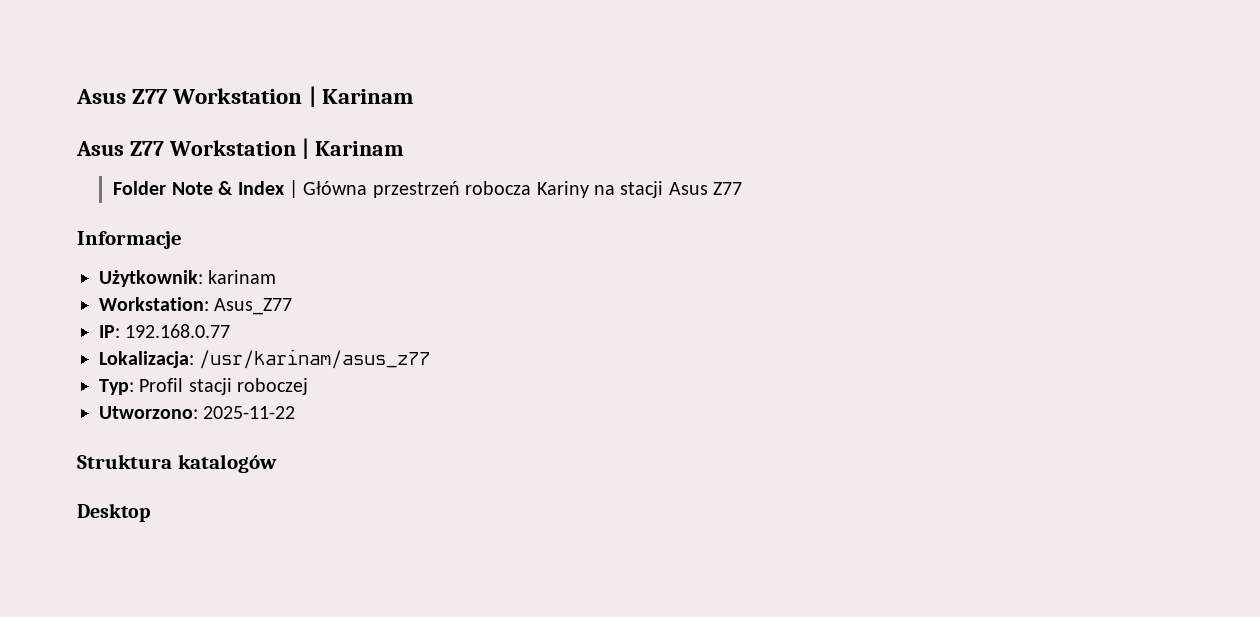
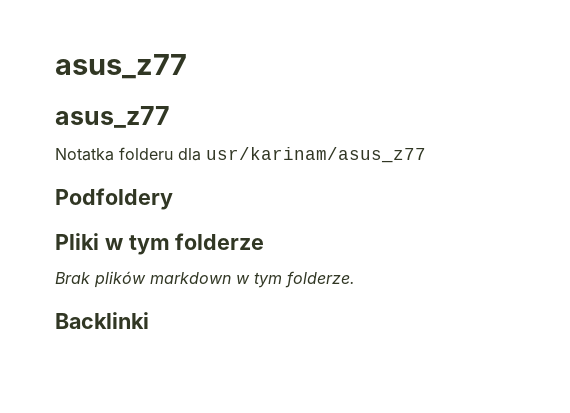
[76,86,414,107] [76,138,404,159] [113,180,743,198] [77,231,182,249] [99,270,277,287] [99,297,293,315] [99,324,231,338] [99,349,431,369] [99,378,309,395] [99,406,296,419] [77,454,277,473] [77,503,150,522] Asus Z77 Workstation | Karinam // Asus Z77 Workstation | Karinam // Folder Note & Index | Główna przestrzeń robocza Kariny na stacji Asus Z77 // Informacje // Użytkownik: karinam // Workstation: Asus_Z77 // IP: 192.168.0.77 // Lokalizacja: /usr/karinam/asus_z77 // Typ: Profil stacji roboczej // Utworzono: 2025-11-22 // Struktura katalogów // Desktop -> [55,54,187,79] [55,106,170,128] [55,147,426,163] [55,188,173,210] [55,233,265,255] [55,271,355,288] [55,312,149,329] asus_z77 // asus_z77 // Notatka folderu dla usr/karinam/asus_z77 // Podfoldery // Pliki w tym folderze // Brak plików markdown w tym folderze. // Backlinki

